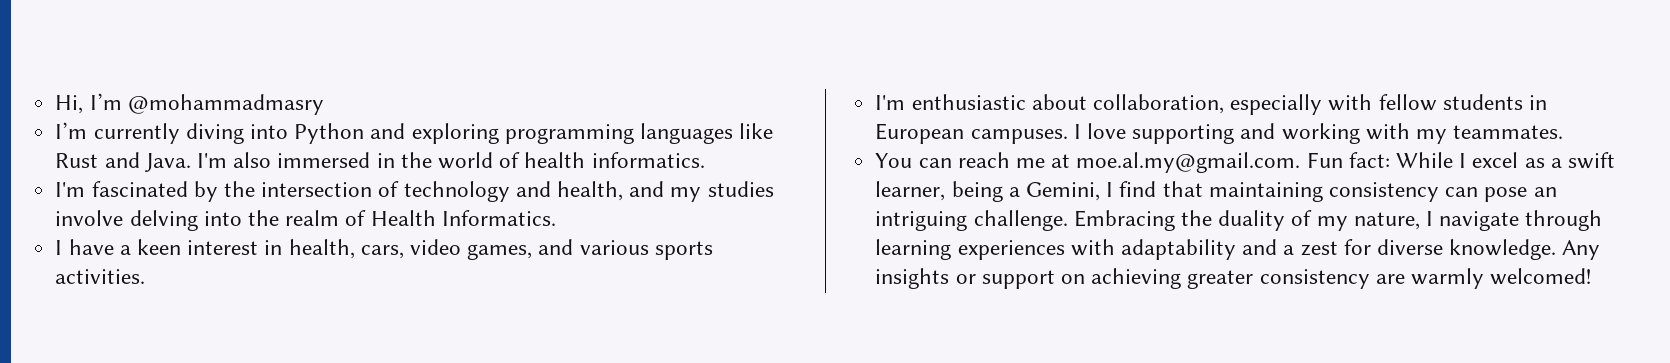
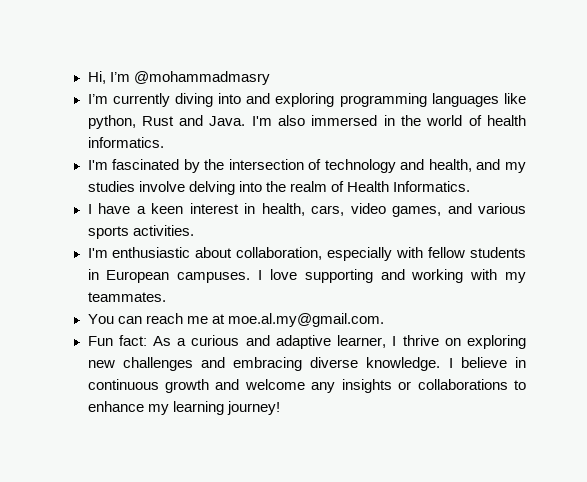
[294,123,365,144] Python -> (242, 98) none
(774, 131) none -> [87,115,136,129] python,
(1301, 162) none -> (384, 320) //
[1395,152,1616,169] [875,181,1557,202] [875,210,1603,231] [875,239,1601,260] [875,268,1592,289] While I excel as a swift learner, being a Gemini, I find that maintaining consistency can pose an intriguing challenge. Embracing the duality of my nature, I navigate through learning experiences with adaptability and a zest for diverse knowledge. Any insights or support on achieving greater consistency are warmly welcomed! -> [152,335,526,349] [87,357,526,371] [87,379,526,393] [87,401,280,415] As a curious and adaptive learner, I thrive on exploring new challenges and embracing diverse knowledge. I believe in continuous growth and welcome any insights or collaborations to enhance my learning journey!

